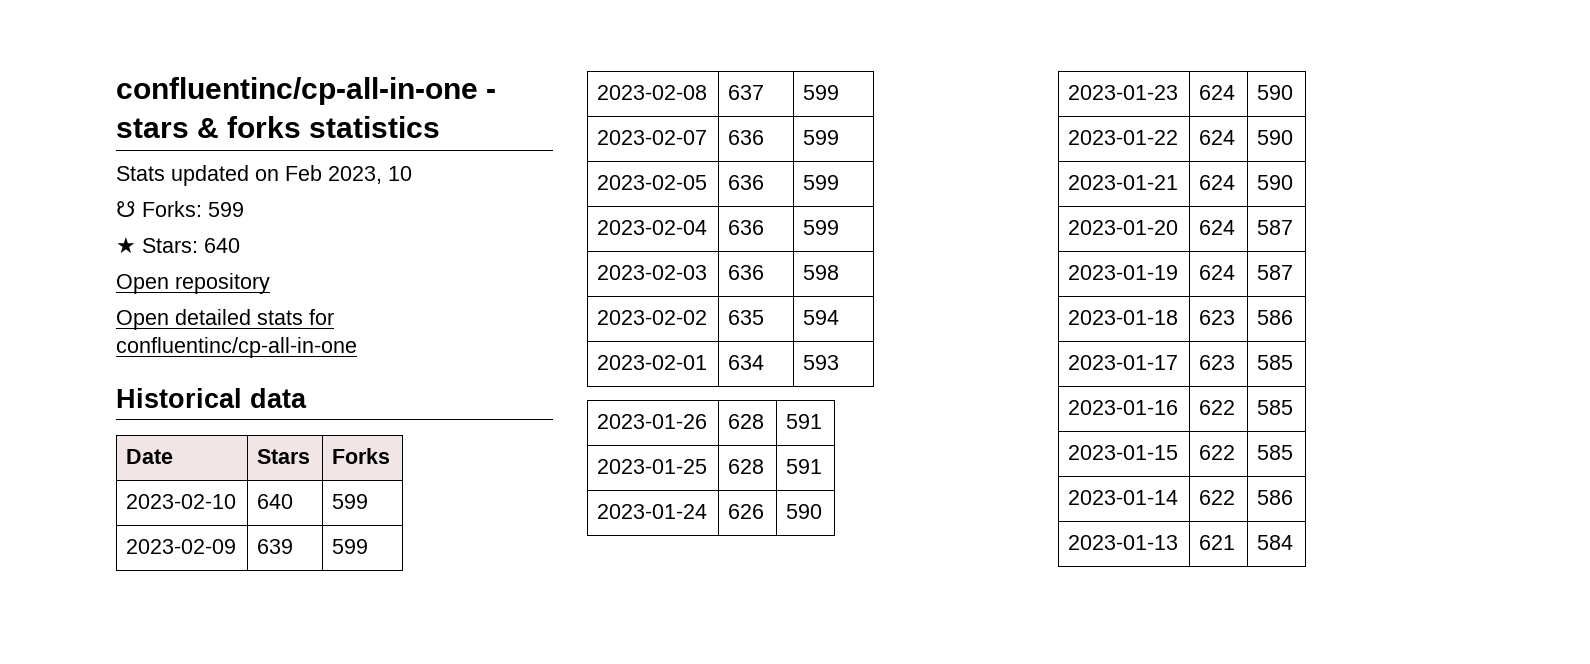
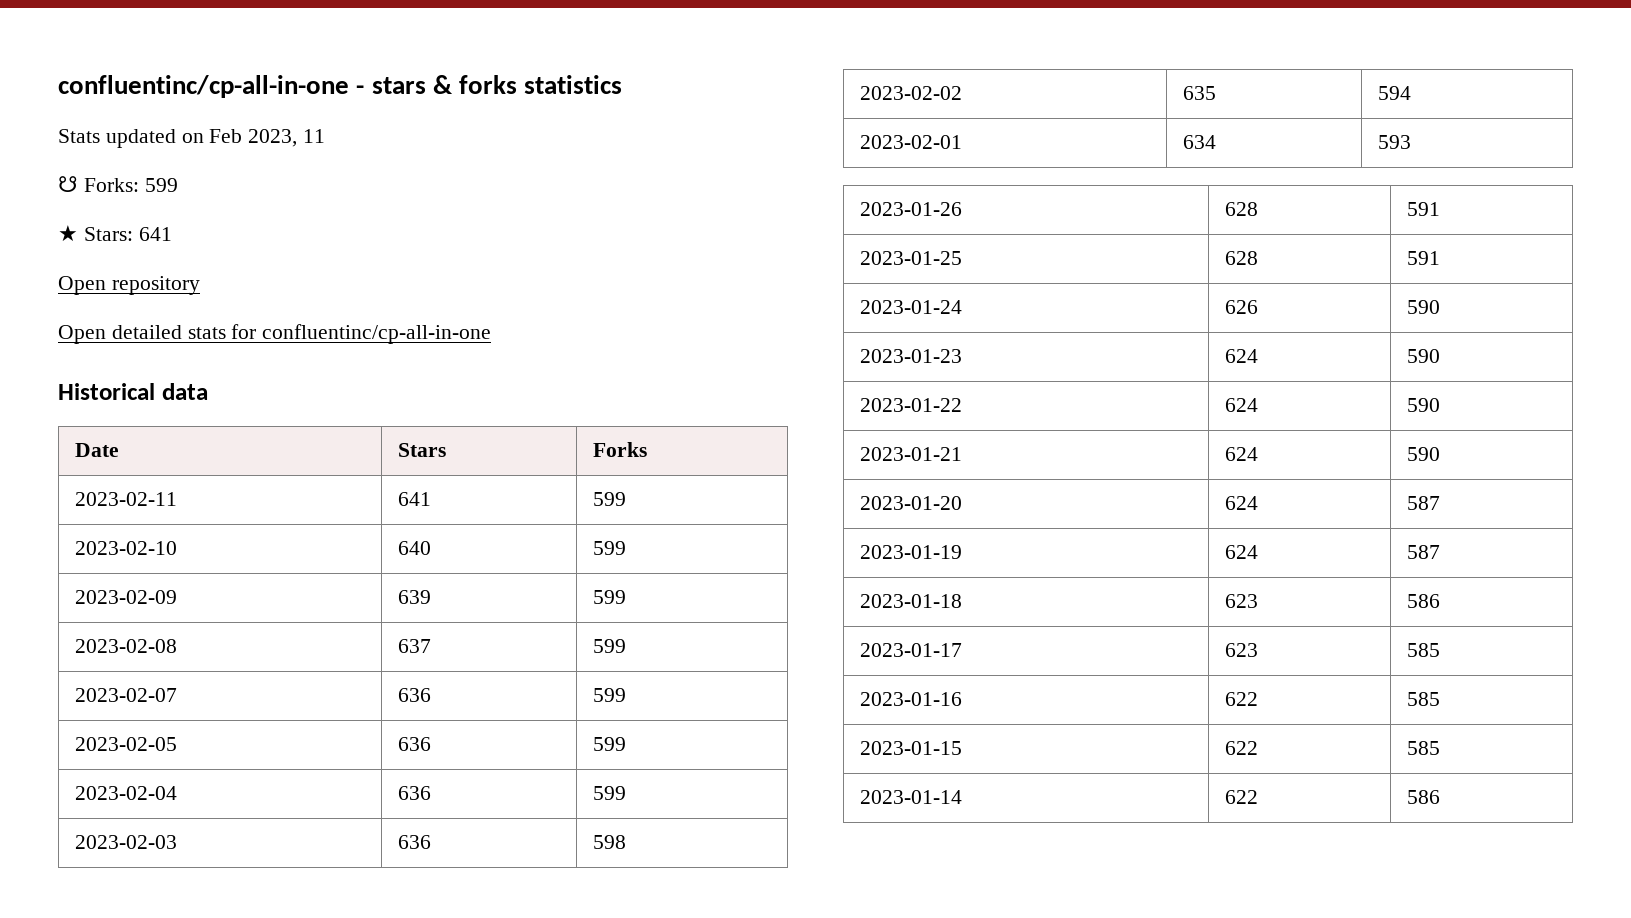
[388,166,412,181] 10 -> [303,129,326,143] 11
[204,238,240,253] 640 -> [138,227,172,241] 641
(391, 456) none -> [75,492,178,506] [398,492,432,506] [593,492,627,506] // 2023-02-11 | 641 | 599
[1068,535,1179,550] [1199,535,1236,550] [1257,535,1294,550] // 2023-01-13 | 621 | 584 -> (1441, 797) none

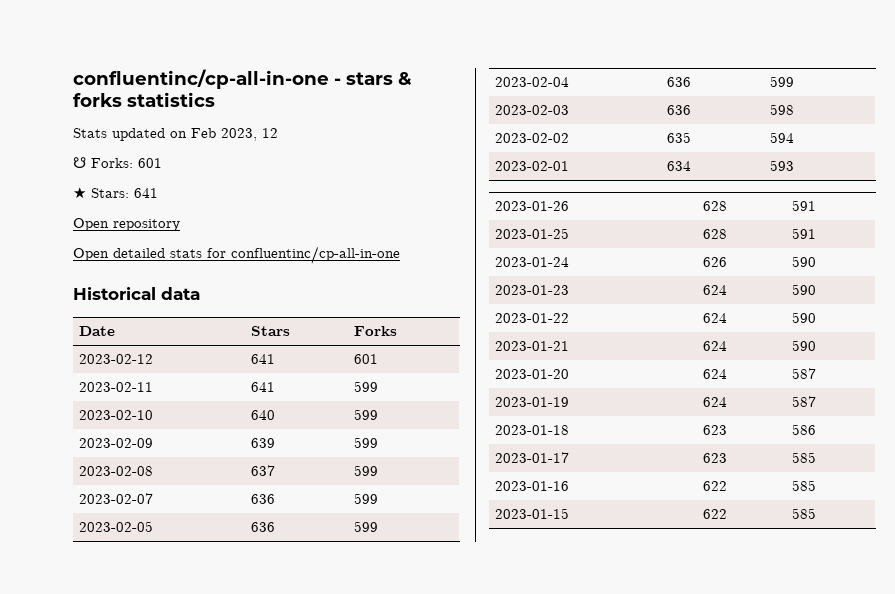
[303,129,326,143] 11 -> [262,128,278,138] 12
[144,178,178,192] 599 -> [138,158,162,168] 601
(648, 449) none -> [79,354,154,364] [251,354,276,364] [354,354,379,364] // 2023-02-12 | 641 | 601
[860,790,963,804] [1225,790,1259,804] [1407,790,1441,804] // 2023-01-14 | 622 | 586 -> (817, 513) none

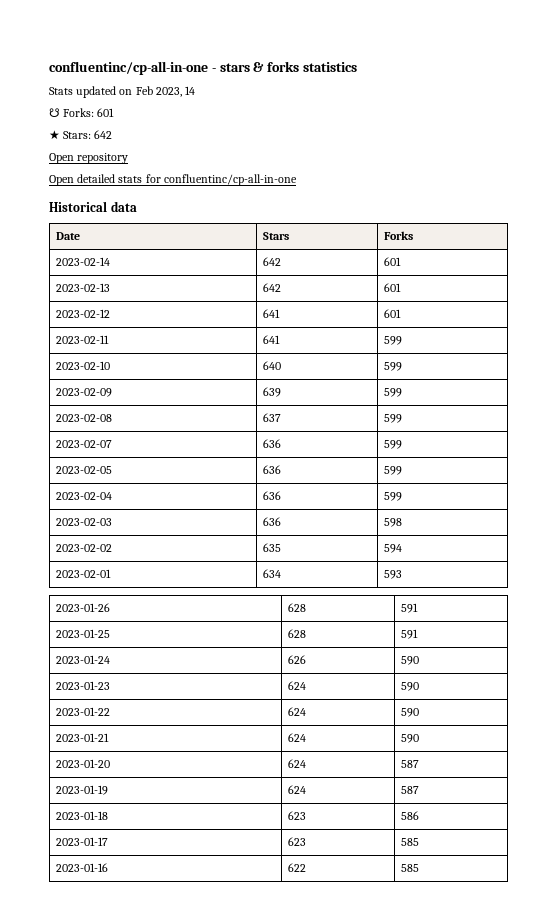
[262,128,278,138] 12 -> [185,86,196,95] 14
[134,188,158,198] 641 -> [94,130,113,139] 642
(398, 331) none -> [56,257,111,266] [263,257,282,266] [384,257,402,266] [56,283,111,292] [263,283,282,292] [384,283,402,292] // 2023-02-14 | 642 | 601 // 2023-02-13 | 642 | 601
[495,508,570,519] [703,509,728,519] [792,508,817,519] // 2023-01-15 | 622 | 585 -> (420, 868) none

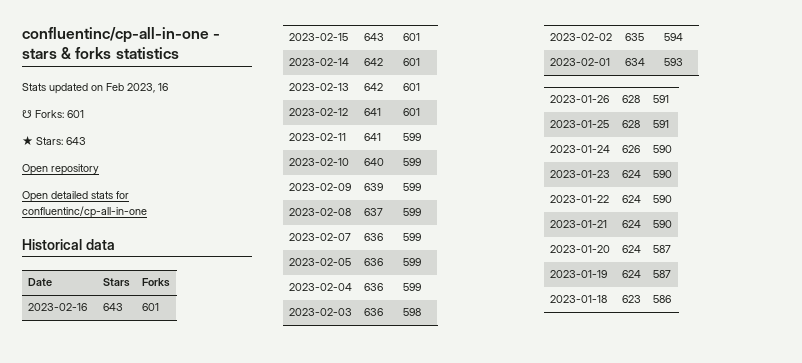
[185,86,196,95] 14 -> [158,83,168,91] 16
[94,130,113,139] 642 -> [66,137,86,145] 643
(414, 235) none -> [27,303,87,311] [102,303,123,311] [141,303,159,311] [288,33,348,41] [363,33,384,41] [402,33,420,41] // 2023-02-16 | 643 | 601 // 2023-02-15 | 643 | 601
[56,837,109,846] [288,837,307,846] [401,838,420,846] [56,863,109,872] [288,863,307,872] [401,864,420,872] // 2023-01-17 | 623 | 585 // 2023-01-16 | 622 | 585 -> (671, 299) none

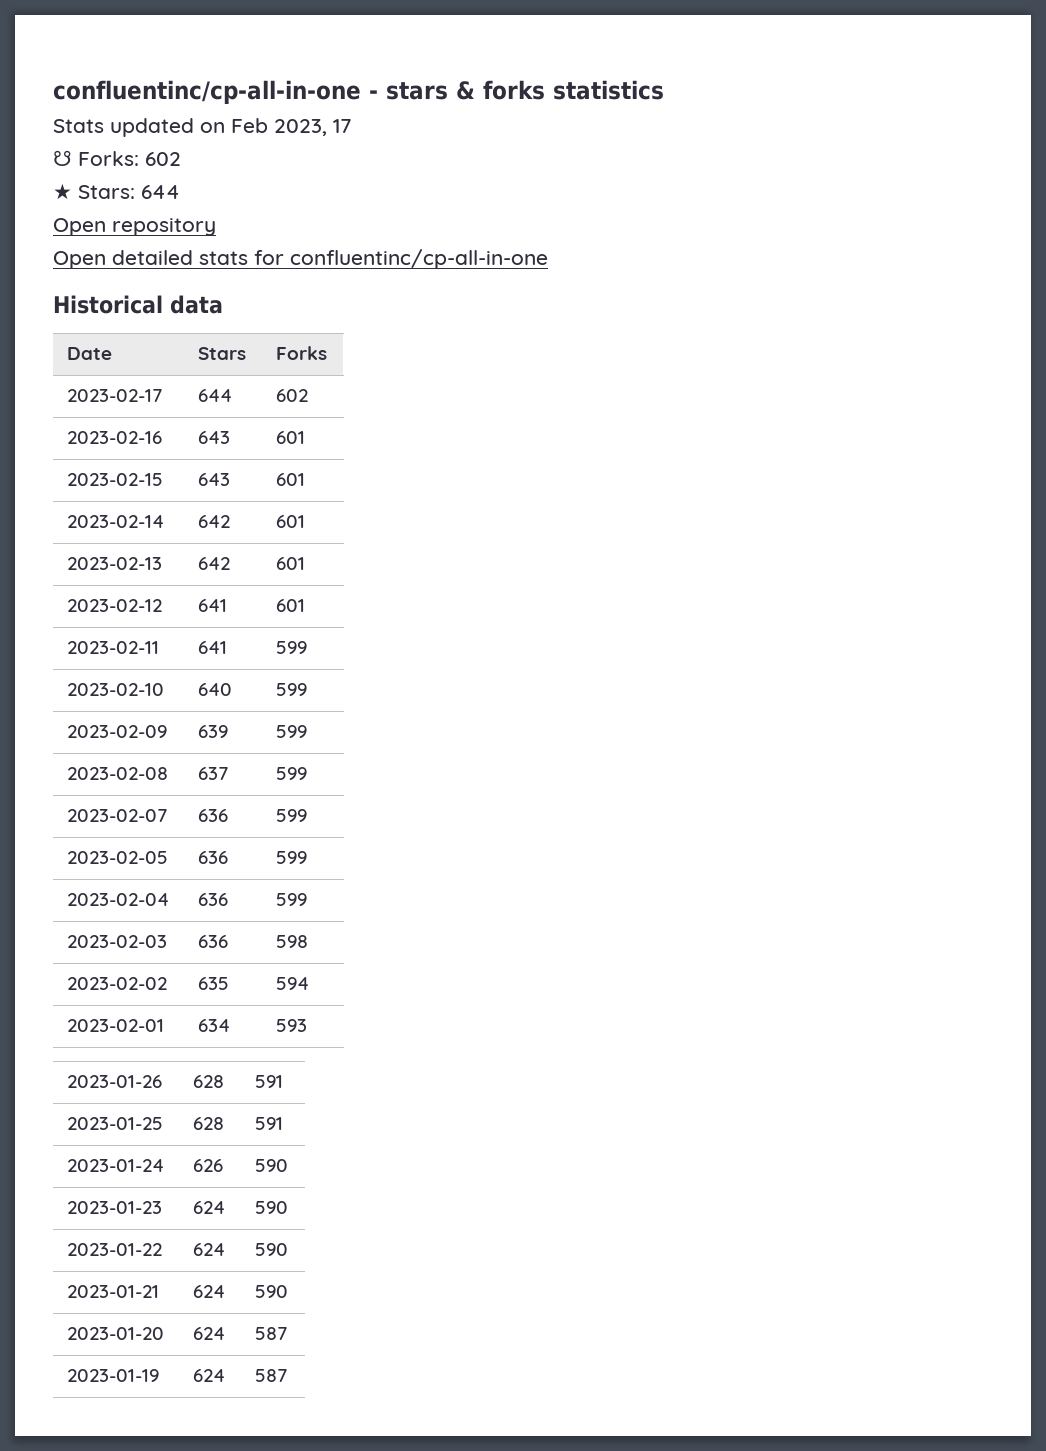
[158,83,168,91] 16 -> [333,119,352,133] 17
[67,110,84,118] 601 -> [145,152,181,166] 602
[66,137,86,145] 643 -> [141,185,180,199] 644
(170, 282) none -> [67,389,163,402] [198,389,233,402] [276,389,309,402] // 2023-02-17 | 644 | 602
[549,295,607,303] [621,295,641,303] [652,295,671,303] // 2023-01-18 | 623 | 586 -> (288, 1375) none

